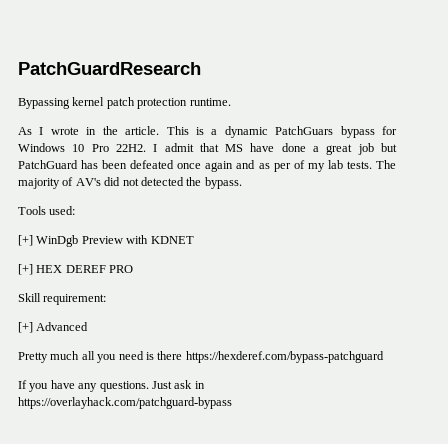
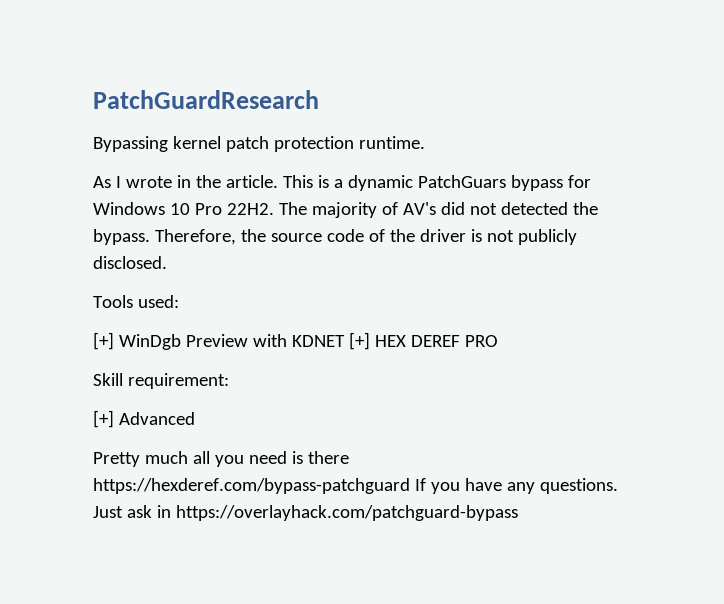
[153,143,398,155] [18,160,372,172] I admit that MS have done a great job but PatchGuard has been defeated once again and as per of my lab tests. -> (274, 209) none
(242, 183) none -> [154,229,577,245] [93,256,167,269] Therefore, the source code of the driver is not publicly disclosed.
(194, 240) // -> (345, 341) none
(384, 357) // -> (410, 486) none

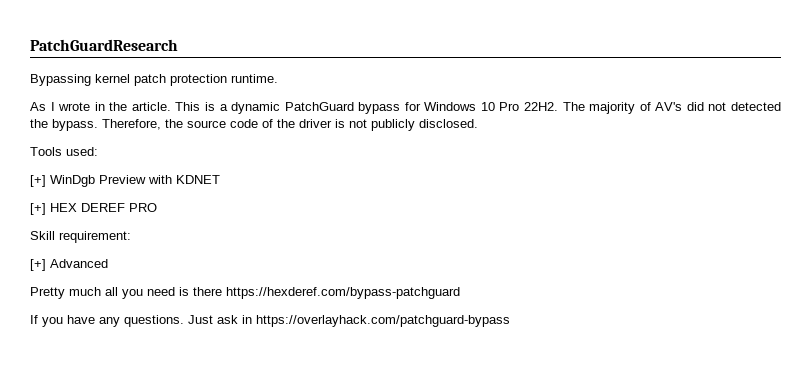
[417,175,506,188] PatchGuars -> [284,102,354,111] PatchGuard
(345, 341) none -> (220, 179) //
(410, 486) none -> (460, 293) //

